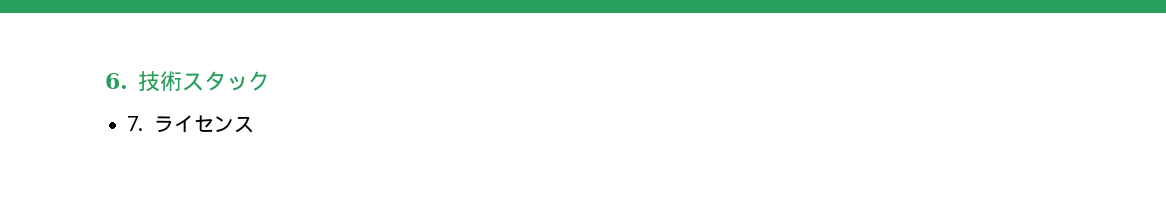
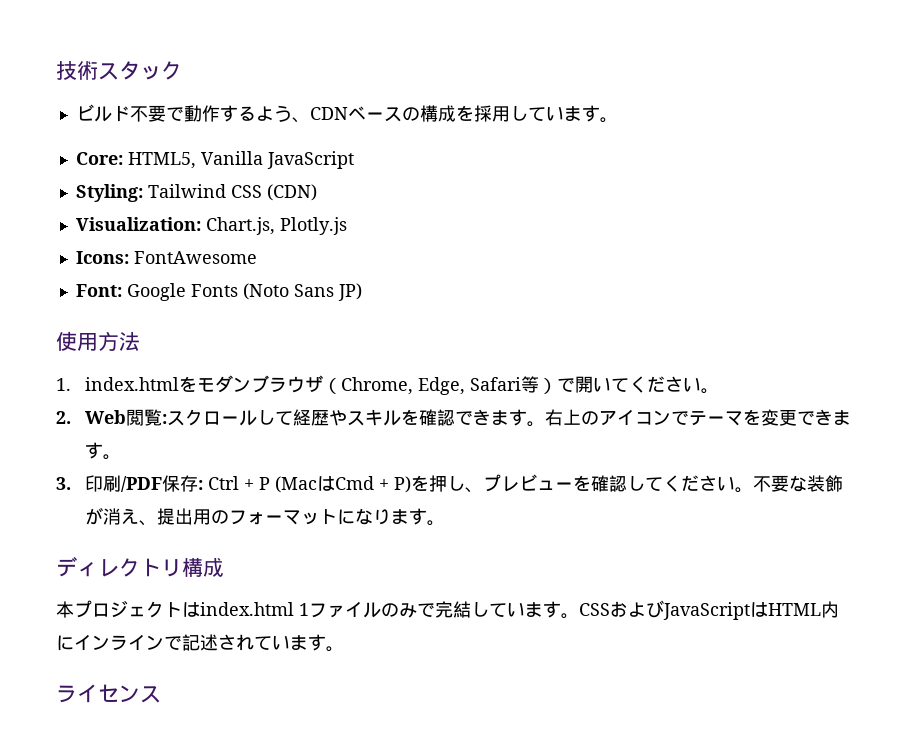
[105,73,128,89] 6. -> (56, 70) none
[127,116,143,131] 7. -> [75,104,618,123] [75,151,354,169] [75,184,317,202] [75,217,347,235] [75,251,257,264] [75,283,362,301] [56,331,140,351] [56,375,719,395] [56,409,851,427] [84,442,121,460] [56,474,843,493] [84,507,445,526] [56,556,224,577] [56,600,839,620] [56,634,344,652] ビルド不要で動作するよう、CDNベースの構成を採用しています。 // Core: HTML5, Vanilla JavaScript // Styling: Tailwind CSS (CDN) // Visualization: Chart.js, Plotly.js // Icons: FontAwesome // Font: Google Fonts (Noto Sans JP) // 使用方法 // 1. index.htmlをモダンブラウザ（Chrome, Edge, Safari等）で開いてください。 // 2. Web閲覧:スクロールして経歴やスキルを確認できます。右上のアイコンでテーマを変更できます。 // 3.印刷/PDF保存: Ctrl + P (MacはCmd + P)を押し、プレビューを確認してください。不要な装飾が消え、提出用のフォーマットになります。 // ディレクトリ構成 // 本プロジェクトはindex.html 1ファイルのみで完結しています。CSSおよびJavaScriptはHTML内にインラインで記述されています。 //

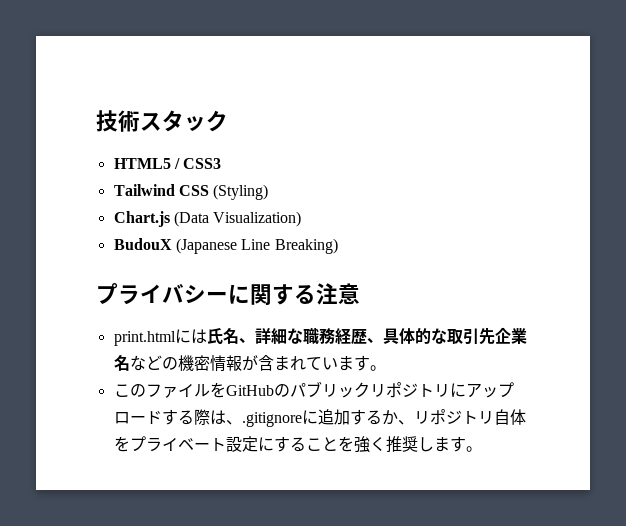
[75,104,618,123] [75,151,354,169] [75,184,317,202] [75,217,347,235] [75,251,257,264] [75,283,362,301] [56,331,140,351] [56,375,719,395] [56,409,851,427] [84,442,121,460] [56,474,843,493] [84,507,445,526] [56,556,224,577] [56,600,839,620] [56,634,344,652] [56,684,161,703] ビルド不要で動作するよう、CDNベースの構成を採用しています。 // Core: HTML5, Vanilla JavaScript // Styling: Tailwind CSS (CDN) // Visualization: Chart.js, Plotly.js // Icons: FontAwesome // Font: Google Fonts (Noto Sans JP) // 使用方法 // 1. index.htmlをモダンブラウザ（Chrome, Edge, Safari等）で開いてください。 // 2. Web閲覧:スクロールして経歴やスキルを確認できます。右上のアイコンでテーマを変更できます。 // 3.印刷/PDF保存: Ctrl + P (MacはCmd + P)を押し、プレビューを確認してください。不要な装飾が消え、提出用のフォーマットになります。 // ディレクトリ構成 // 本プロジェクトはindex.html 1ファイルのみで完結しています。CSSおよびJavaScriptはHTML内にインラインで記述されています。 // ライセンス -> [113,158,222,169] [113,184,269,200] [113,211,302,227] [113,238,338,254] [96,283,360,305] [113,327,527,346] [113,355,386,372] [113,381,514,398] [113,409,526,427] [113,436,482,453] HTML5 / CSS3 // Tailwind CSS (Styling) // Chart.js (Data Visualization) // BudouX (Japanese Line Breaking) // プライバシーに関する注意 // print.htmlには氏名、詳細な職務経歴、具体的な取引先企業名などの機密情報が含まれています。 // このファイルをGitHubのパブリックリポジトリにアップロードする際は、.gitignoreに追加するか、リポジトリ自体をプライベート設定にすることを強く推奨します。

